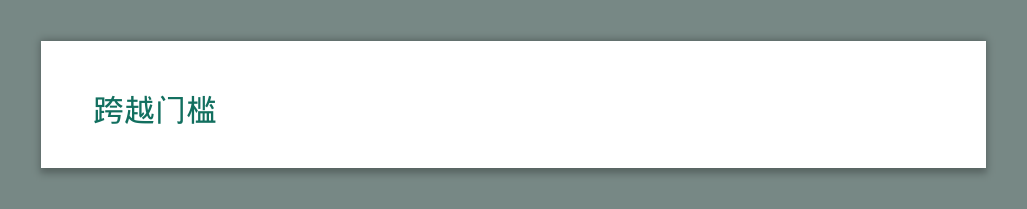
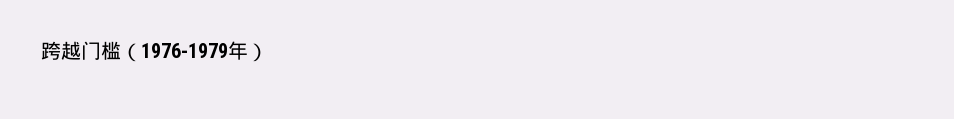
(217, 109) none -> [121,41,268,62] （1976-1979年）

